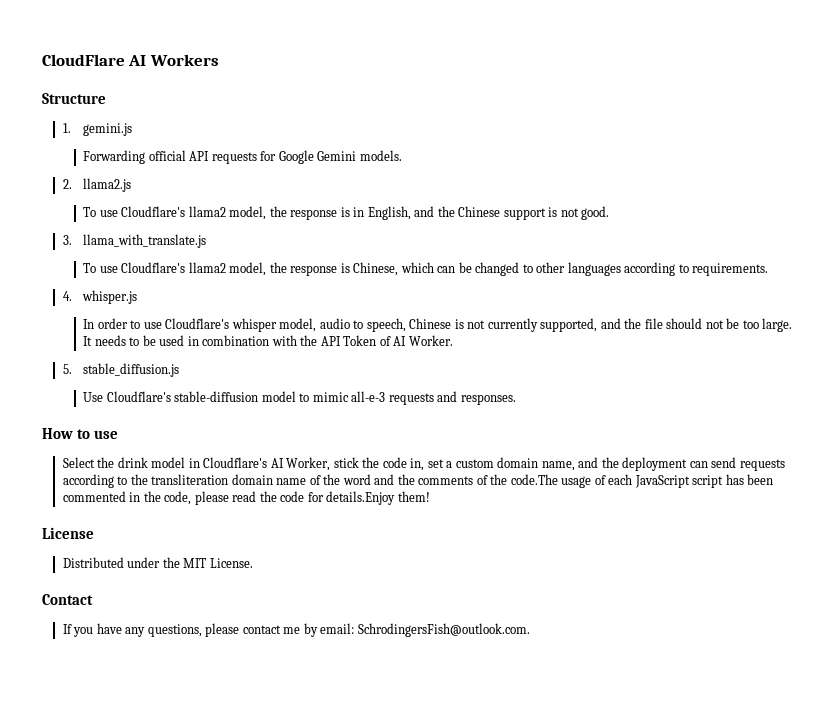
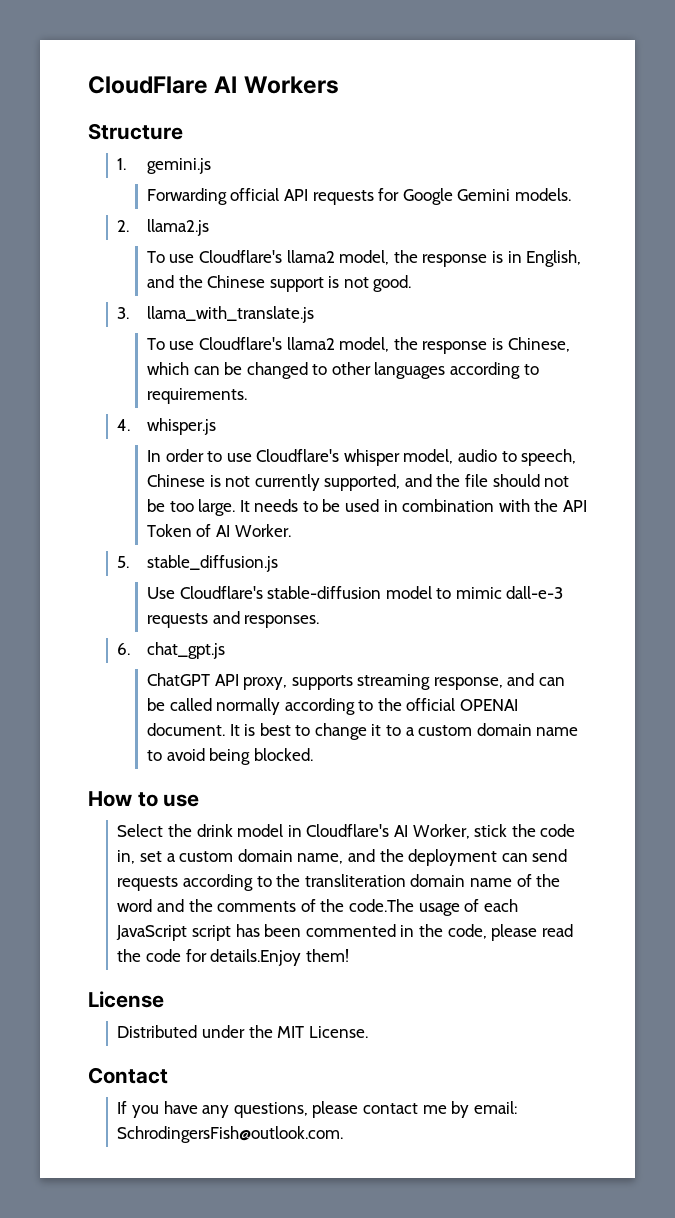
[351,391,386,402] all-e-3 -> [506,586,564,599] dall-e-3
(516, 399) none -> [117,642,225,659] [146,673,566,690] [146,698,519,715] [146,723,579,740] [146,748,313,765] // 6. chat_gpt.js // ChatGPT API proxy, supports streaming response, and can be called normally according to the official OPENAI document. It is best to change it to a custom domain name to avoid being blocked.

